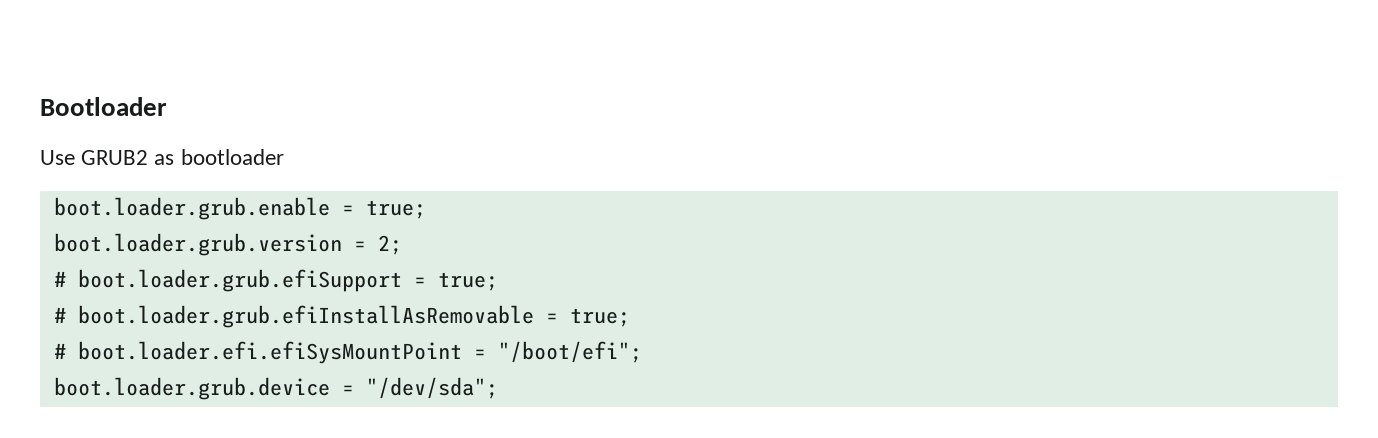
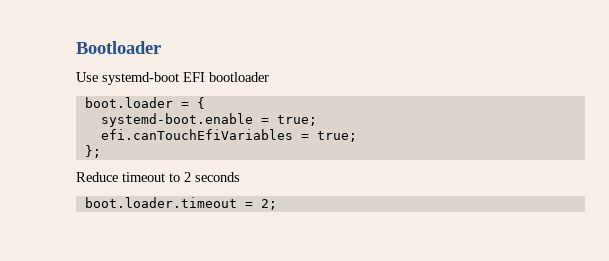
[81,150,175,165] GRUB2 as -> [102,72,205,85] systemd-boot EFI
[53,197,426,220] [53,233,402,256] [53,269,498,292] [53,305,630,328] [53,341,642,364] [53,377,498,400] boot.loader.grub.enable = true; // boot.loader.grub.version = 2; // # boot.loader.grub.efiSupport = true; // # boot.loader.grub.efiInstallAsRemovable = true; // # boot.loader.efi.efiSysMountPoint = "/boot/efi"; // boot.loader.grub.device = "/dev/sda"; -> [84,97,205,109] [100,113,317,127] [100,129,357,142] [84,145,101,158] [76,172,240,182] [84,197,277,210] boot.loader = { // systemd-boot.enable = true; // efi.canTouchEfiVariables = true; // }; // Reduce timeout to 2 seconds // boot.loader.timeout = 2;

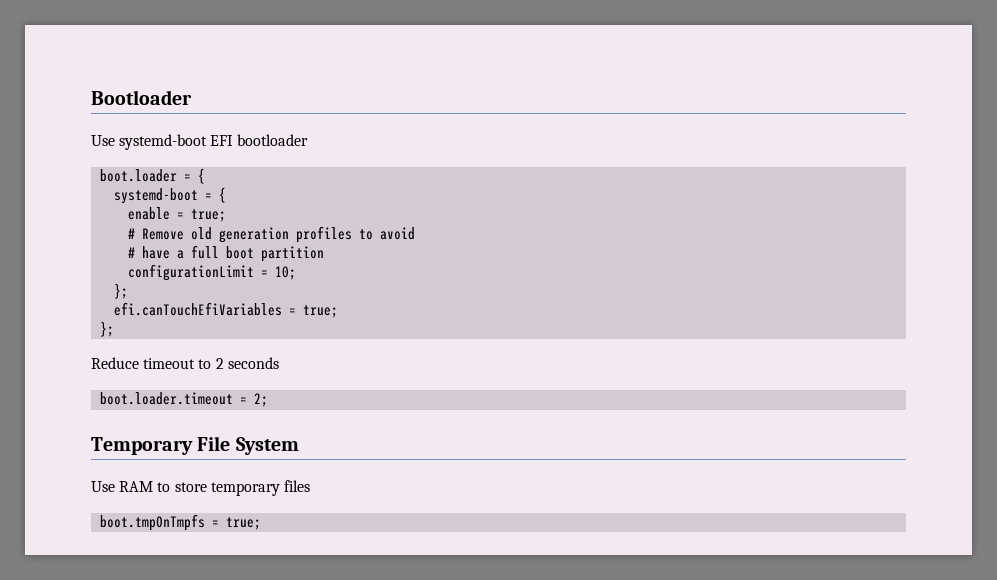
[100,113,317,127] systemd-boot.enable = true; -> [114,187,227,204] [128,207,227,222] [128,226,416,243] [128,245,325,262] [128,264,297,281] [114,283,129,299] systemd-boot = { // enable = true; // # Remove old generation profiles to avoid // # have a full boot partition // configurationLimit = 10; // };
(277, 204) none -> [91,436,299,455] [91,480,310,496] [100,514,262,531] // Temporary File System // Use RAM to store temporary files // boot.tmpOnTmpfs = true;

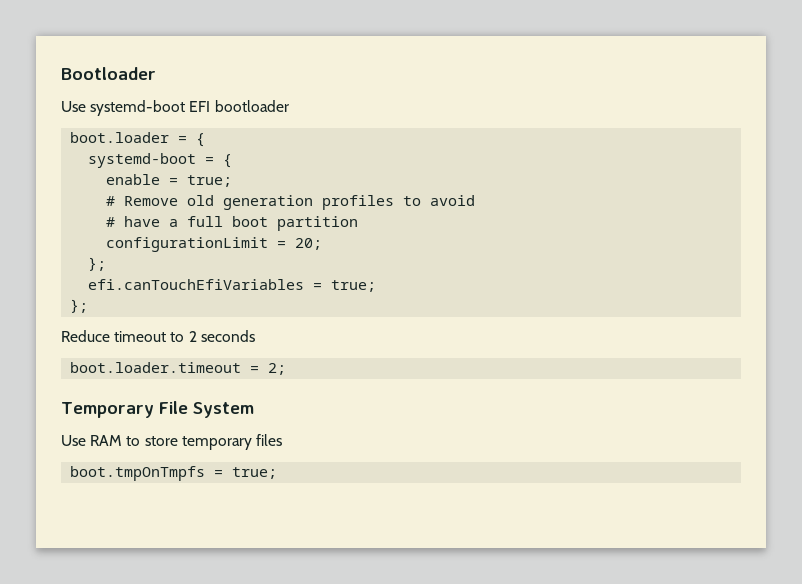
[275,266,297,280] 10; -> [295,238,323,250] 20;

